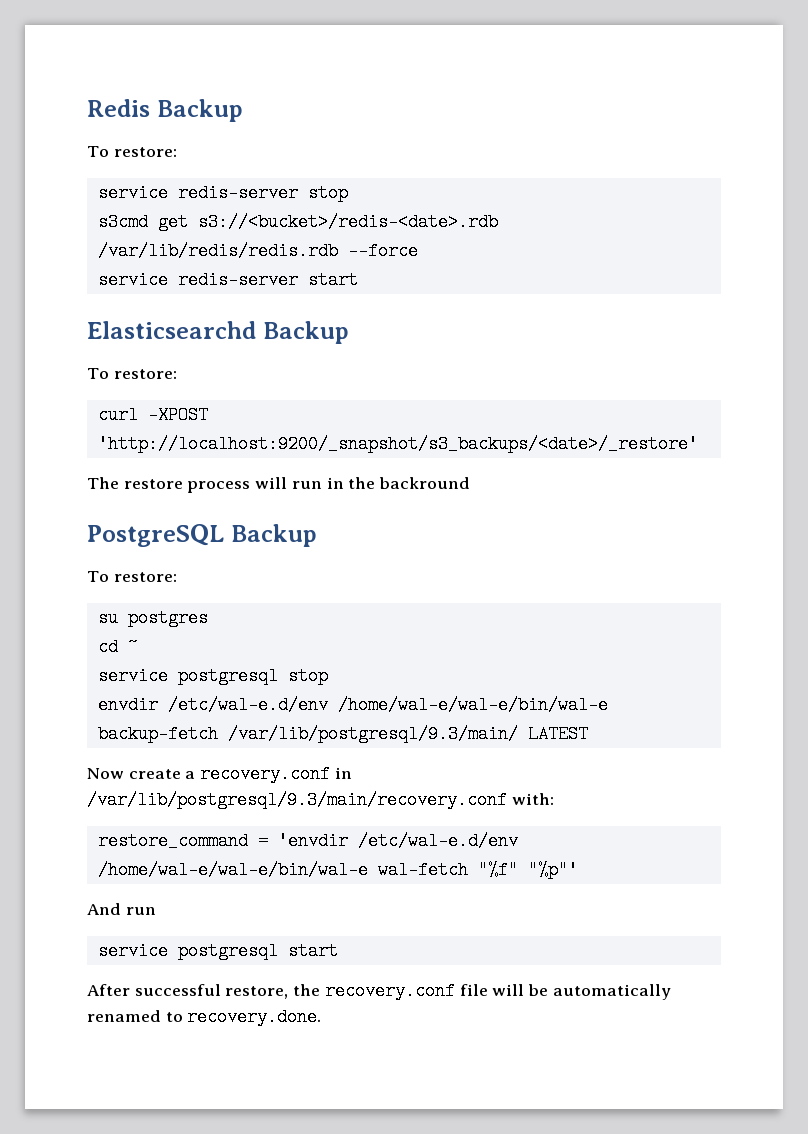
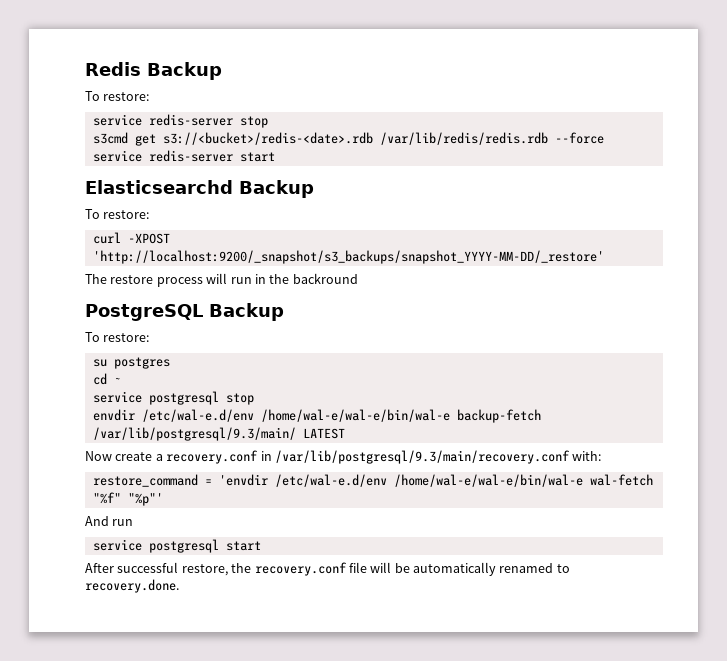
[97,435,698,453] 'http://localhost:9200/_snapshot/s3_backups/<date>/_restore' -> [92,250,604,264] 'http://localhost:9200/_snapshot/s3_backups/snapshot_YYYY-MM-DD/_restore'

